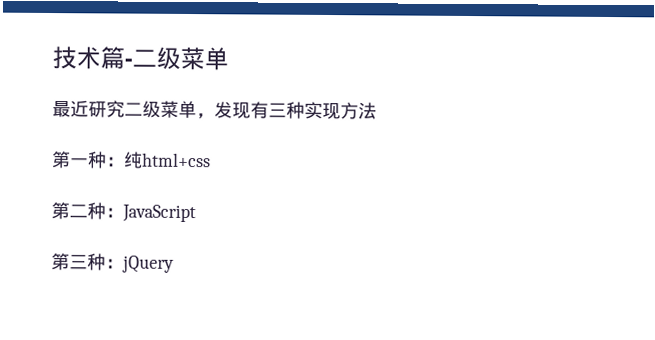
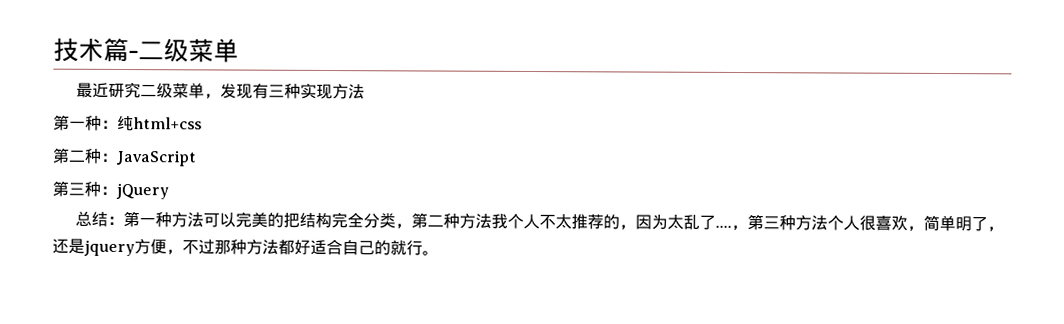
(174, 264) none -> [74,211,1004,232] [52,238,439,257] // 总结：第一种方法可以完美的把结构完全分类，第二种方法我个人不太推荐的，因为太乱了....，第三种方法个人很喜欢，简单明了，还是jquery方便，不过那种方法都好适合自己的就行。

